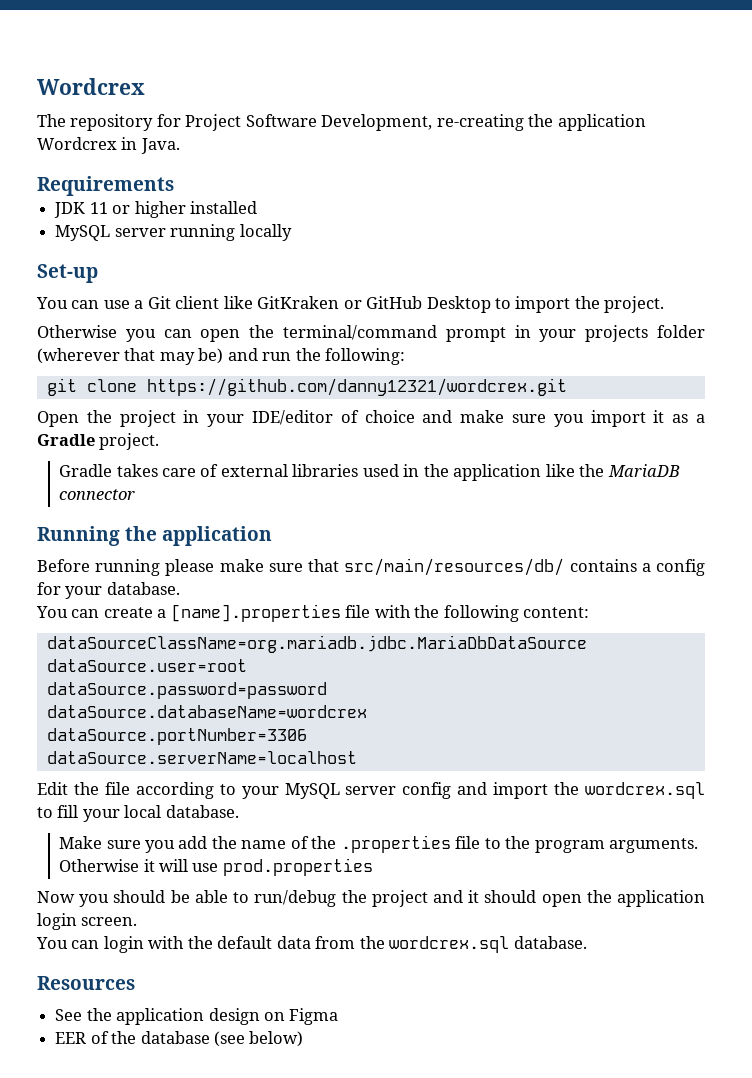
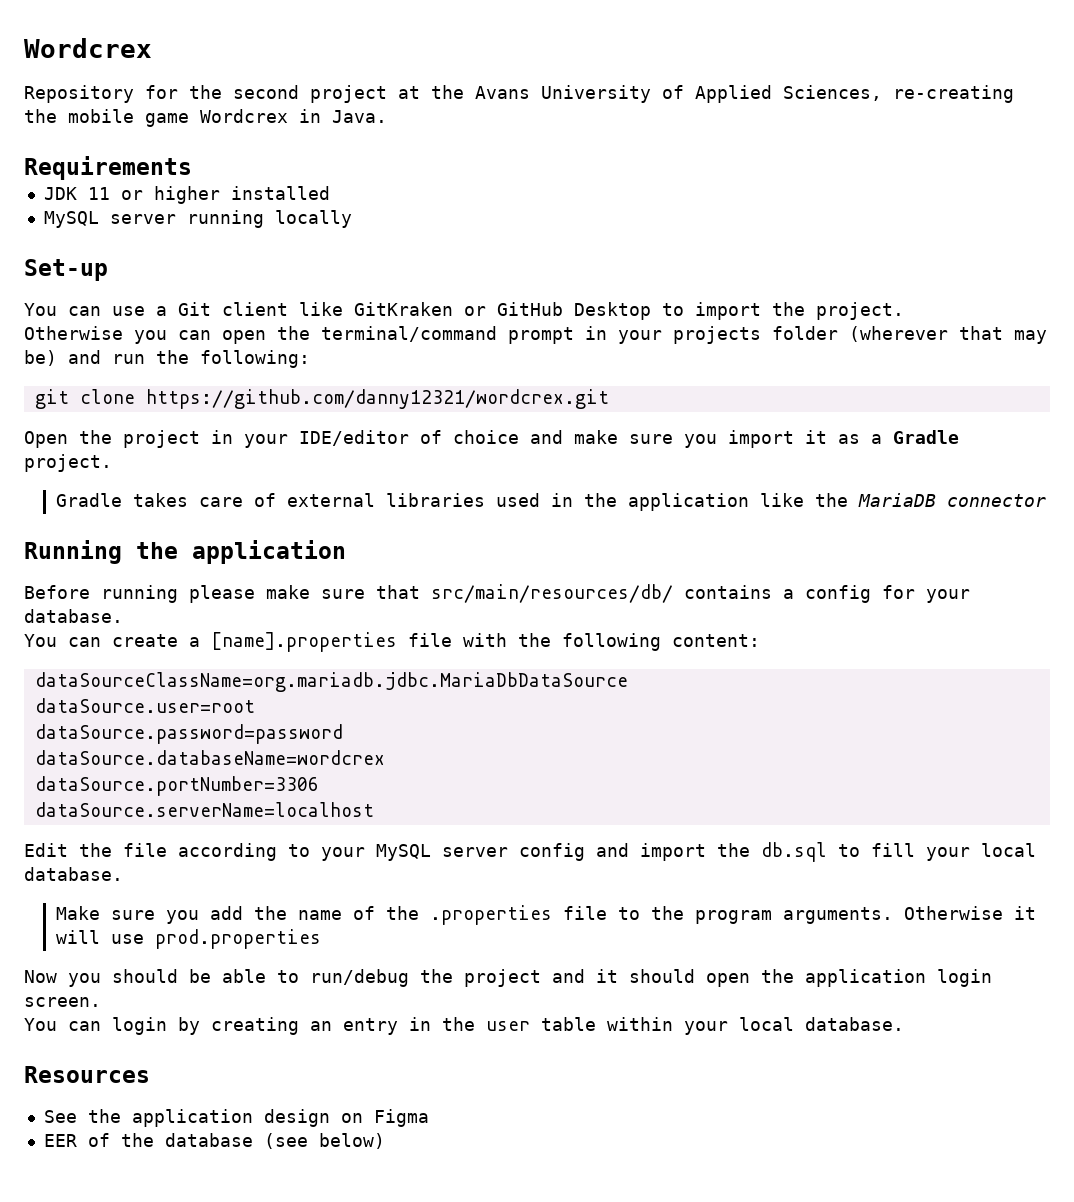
[37,114,646,131] The repository for Project Software Development, re-creating the application -> [24,85,1014,103] [24,109,189,127] Repository for the second project at the Avans University of Applied Sciences, re-creating the mobile game
[585,782,705,799] wordcrex.sql -> [761,842,827,862] db.sql
[148,936,510,953] with the default data from the wordcrex.sql -> [178,1017,794,1035] by creating an entry in the user table within your local

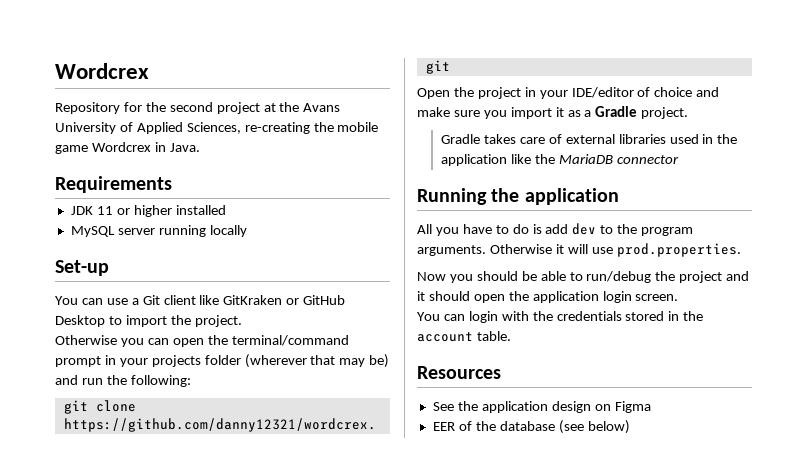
[24,584,970,603] [24,609,123,623] [24,632,760,652] [34,672,628,692] [34,698,255,713] [34,724,343,744] [34,750,385,765] [34,776,319,796] [34,802,374,817] [24,842,1036,862] [24,867,123,881] [55,905,607,925] Before running please make sure that src/main/resources/db/ contains a config for your database. // You can create a [name].properties file with the following content: // dataSourceClassName=org.mariadb.jdbc.MariaDbDataSource // dataSource.user=root // dataSource.password=password // dataSource.databaseName=wordcrex // dataSource.portNumber=3306 // dataSource.serverName=localhost // Edit the file according to your MySQL server config and import the db.sql to fill your local database. // Make sure you add the name of the .properties file -> [417,223,597,236] All you have to do is add dev
[154,929,321,949] prod.properties -> [616,243,741,257] prod.properties.
[178,1017,904,1035] by creating an entry in the user table within your local database. -> [501,311,704,321] [417,331,511,342] with the credentials stored in the account table.

